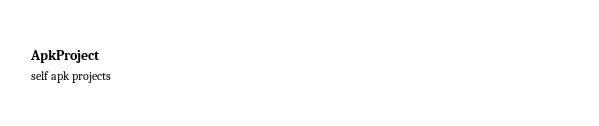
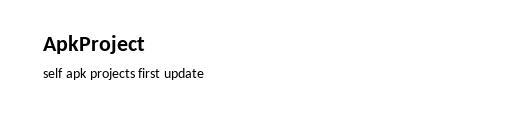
(112, 77) none -> [138,68,205,80] first update

